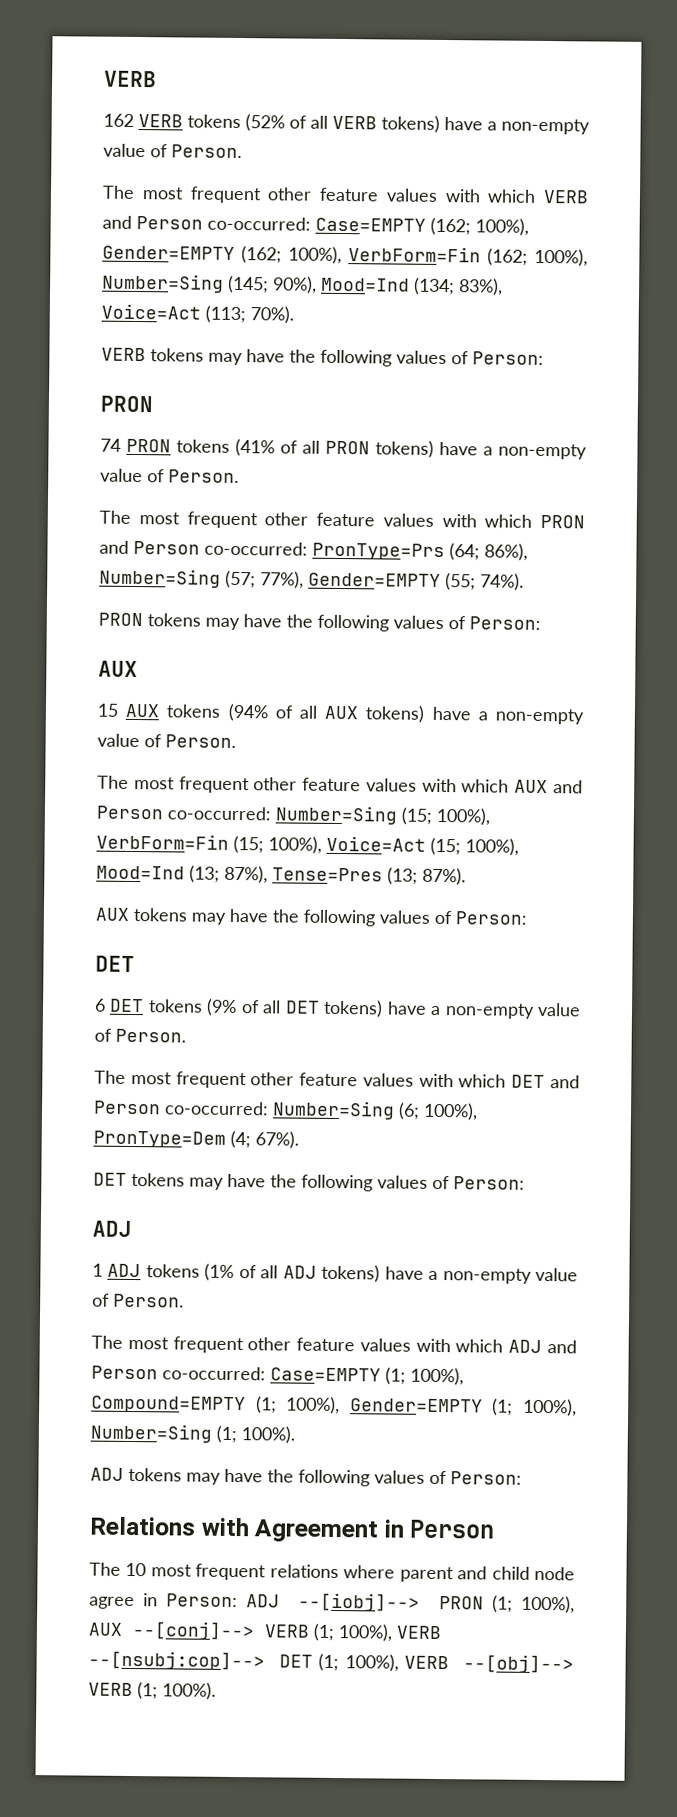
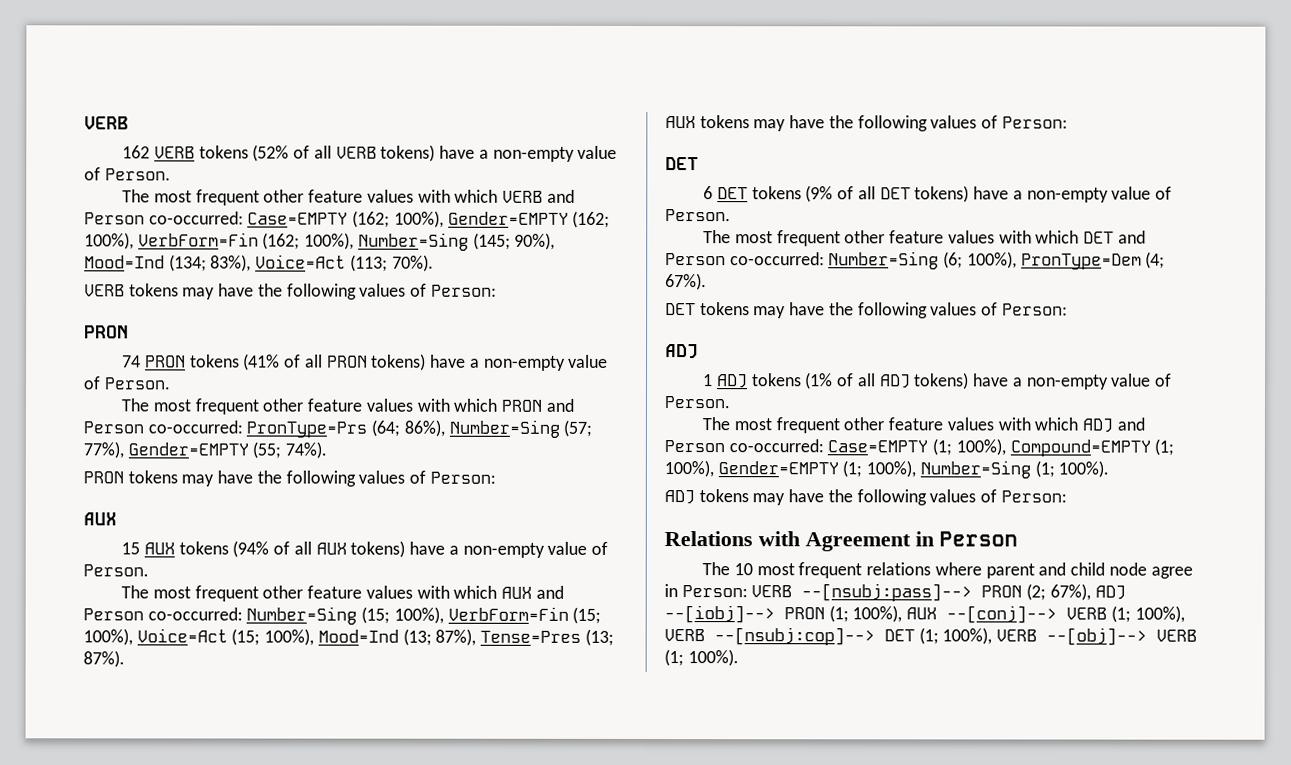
(238, 1600) none -> [751,583,1091,602] VERB --[nsubj:pass]--> PRON (2; 67%),

